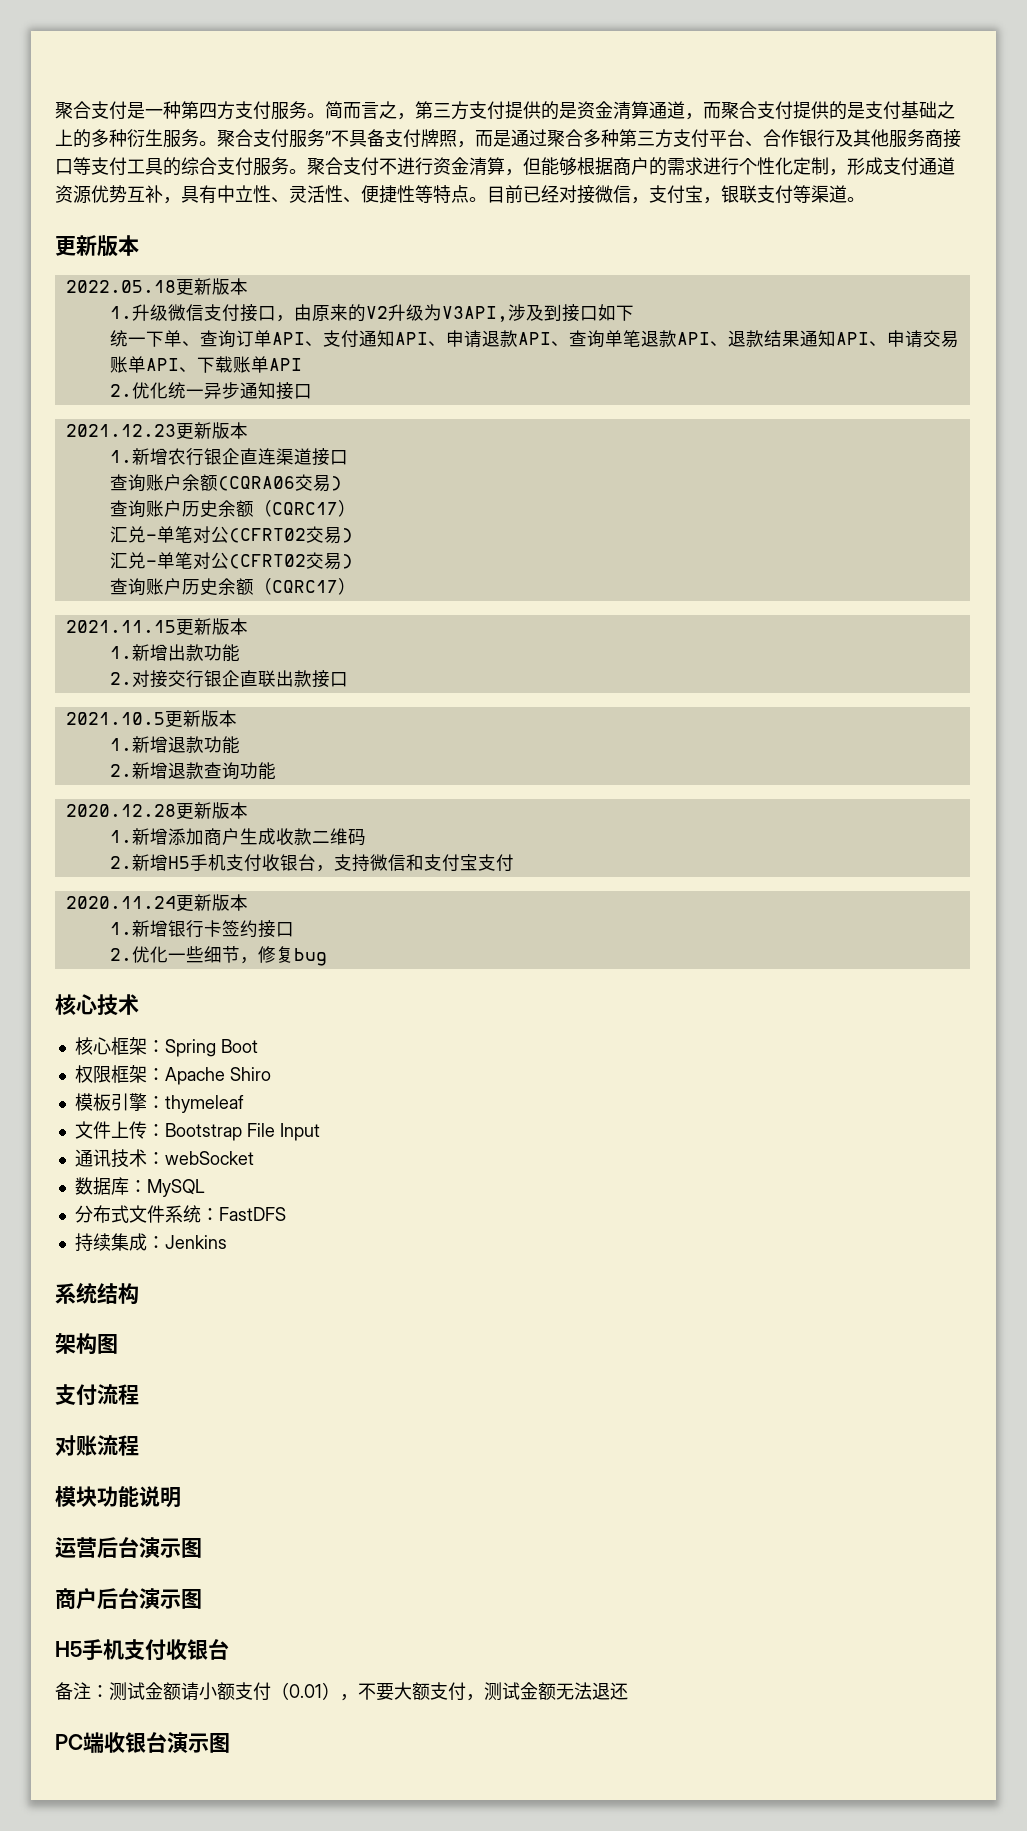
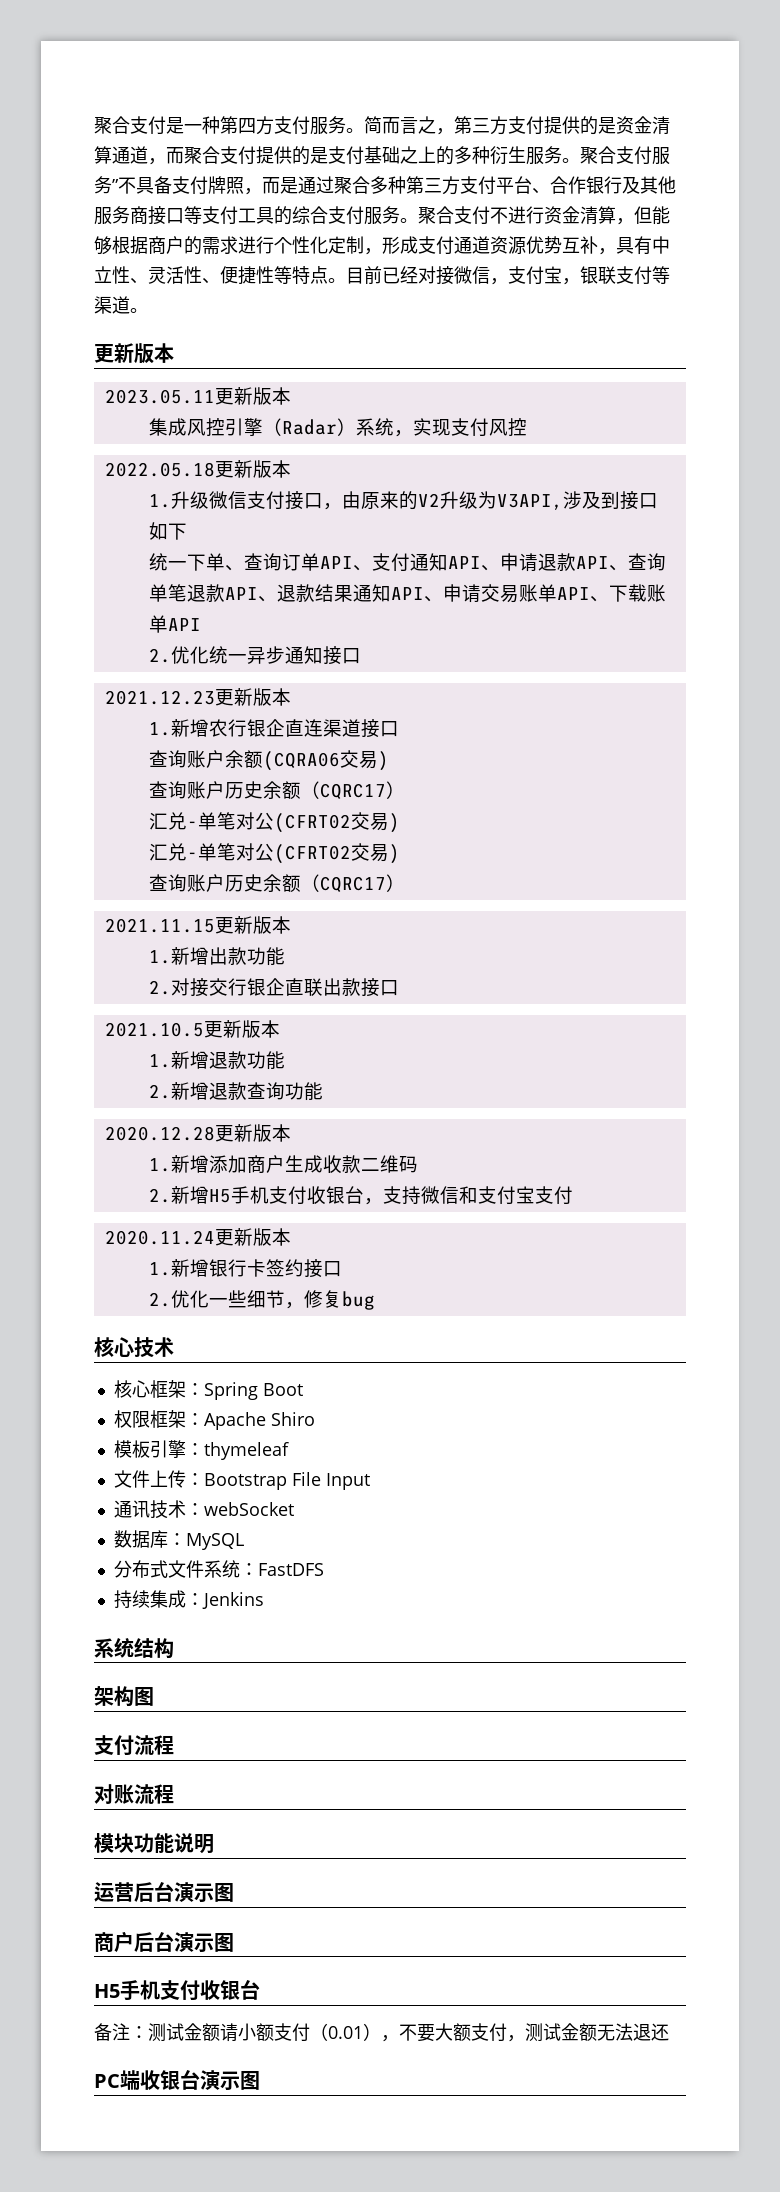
(139, 245) none -> [104,387,291,405] [148,418,527,437] // 2023.05.11更新版本 // 集成风控引擎（Radar）系统，实现支付风控

